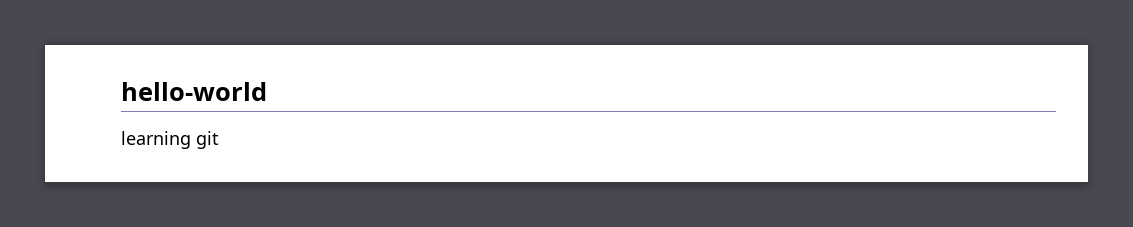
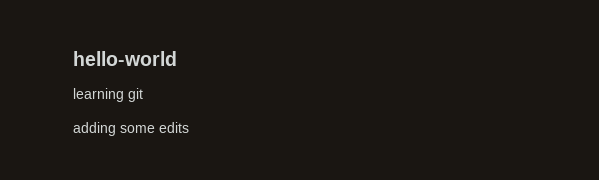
(219, 140) none -> [73,122,189,136] // adding some edits

